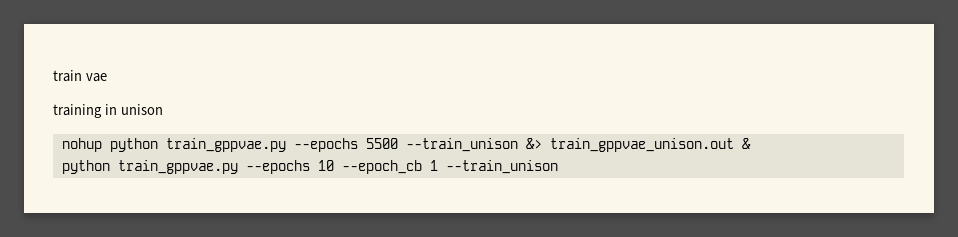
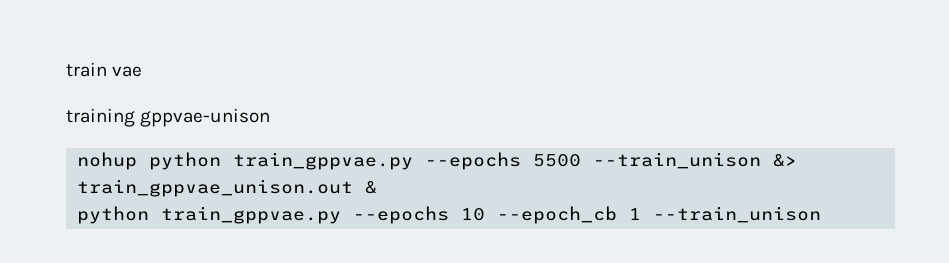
[104,104,163,115] in unison -> [140,108,271,127] gppvae-unison

